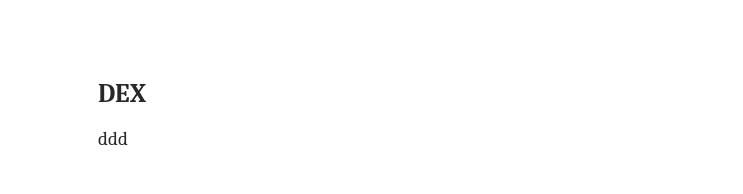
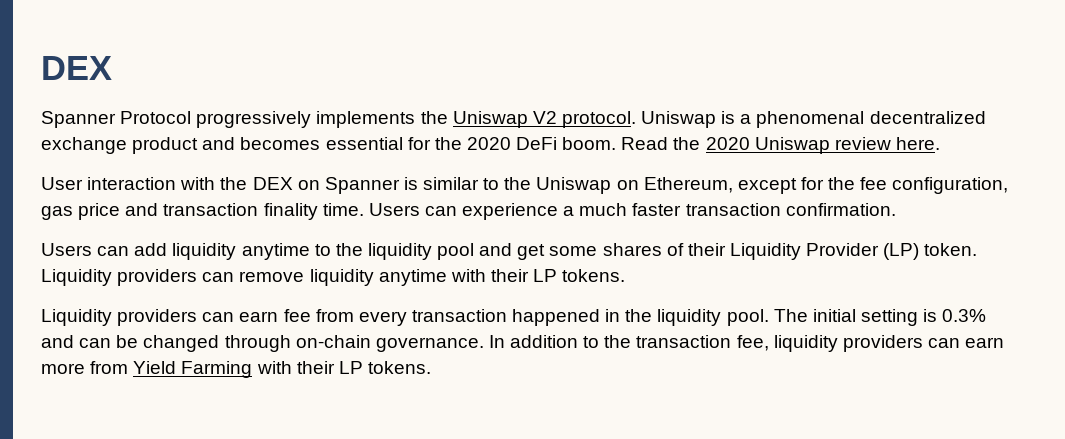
[98,131,128,145] ddd -> [41,111,986,128] [41,137,940,154] [41,177,1009,194] [41,203,896,220] [41,243,978,260] [41,269,626,286] [41,309,987,326] [41,335,1005,352] [41,361,431,378] Spanner Protocol progressively implements the Uniswap V2 protocol. Uniswap is a phenomenal decentralized exchange product and becomes essential for the 2020 DeFi boom. Read the 2020 Uniswap review here. // User interaction with the DEX on Spanner is similar to the Uniswap on Ethereum, except for the fee configuration, gas price and transaction finality time. Users can experience a much faster transaction confirmation. // Users can add liquidity anytime to the liquidity pool and get some shares of their Liquidity Provider (LP) token. Liquidity providers can remove liquidity anytime with their LP tokens. // Liquidity providers can earn fee from every transaction happened in the liquidity pool. The initial setting is 0.3% and can be changed through on-chain governance. In addition to the transaction fee, liquidity providers can earn more from Yield Farming with their LP tokens.

